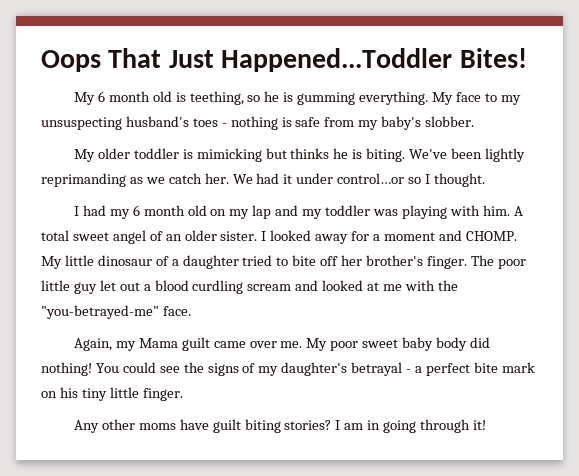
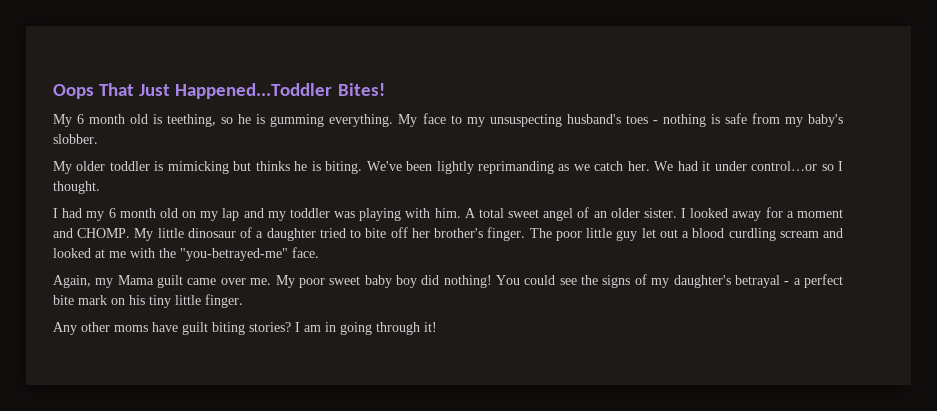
[436,337,468,351] body -> [395,275,417,288] boy

